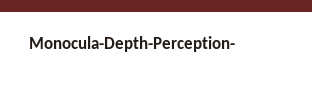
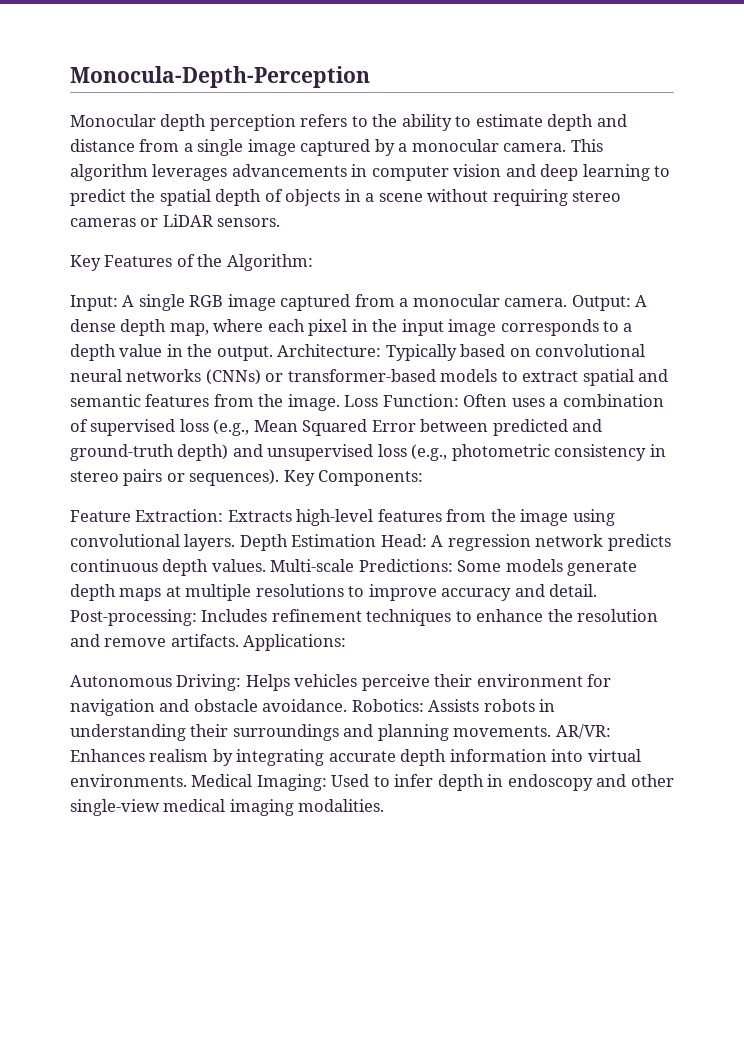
[29,36,235,52] Monocula-Depth-Perception- -> [70,66,370,88] [70,114,627,131] [70,139,603,156] [70,164,671,181] [70,189,622,206] [70,214,281,227] [70,254,313,271] [70,294,648,311] [70,319,633,336] [70,344,646,361] [70,369,669,386] [70,394,664,411] [70,419,603,436] [70,444,666,461] [70,469,424,486] [70,509,615,526] [70,534,671,551] [70,559,638,576] [70,584,598,601] [70,609,659,626] [70,634,347,651] [70,674,612,691] [70,699,556,716] [70,724,611,741] [70,749,641,766] [70,774,674,791] [70,799,385,816] Monocula-Depth-Perception // Monocular depth perception refers to the ability to estimate depth and distance from a single image captured by a monocular camera. This algorithm leverages advancements in computer vision and deep learning to predict the spatial depth of objects in a scene without requiring stereo cameras or LiDAR sensors. // Key Features of the Algorithm: // Input: A single RGB image captured from a monocular camera. Output: A dense depth map, where each pixel in the input image corresponds to a depth value in the output. Architecture: Typically based on convolutional neural networks (CNNs) or transformer-based models to extract spatial and semantic features from the image. Loss Function: Often uses a combination of supervised loss (e.g., Mean Squared Error between predicted and ground-truth depth) and unsupervised loss (e.g., photometric consistency in stereo pairs or sequences). Key Components: // Feature Extraction: Extracts high-level features from the image using convolutional layers. Depth Estimation Head: A regression network predicts continuous depth values. Multi-scale Predictions: Some models generate depth maps at multiple resolutions to improve accuracy and detail. Post-processing: Includes refinement techniques to enhance the resolution and remove artifacts. Applications: // Autonomous Driving: Helps vehicles perceive their environment for navigation and obstacle avoidance. Robotics: Assists robots in understanding their surroundings and planning movements. AR/VR: Enhances realism by integrating accurate depth information into virtual environments. Medical Imaging: Used to infer depth in endoscopy and other single-view medical imaging modalities.

